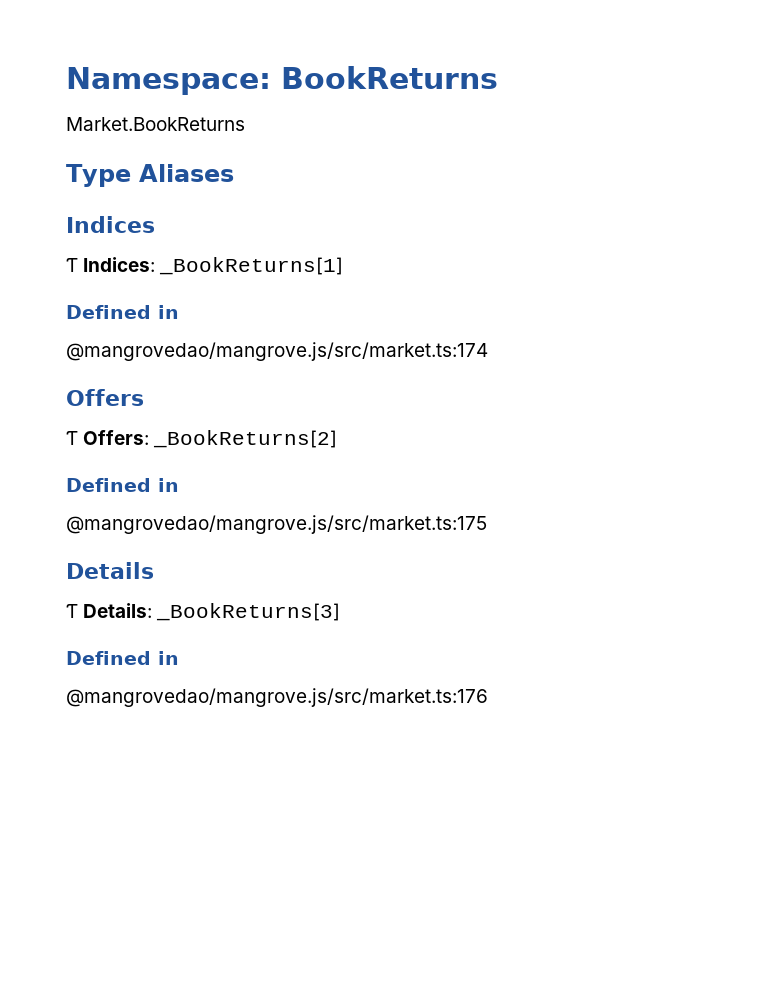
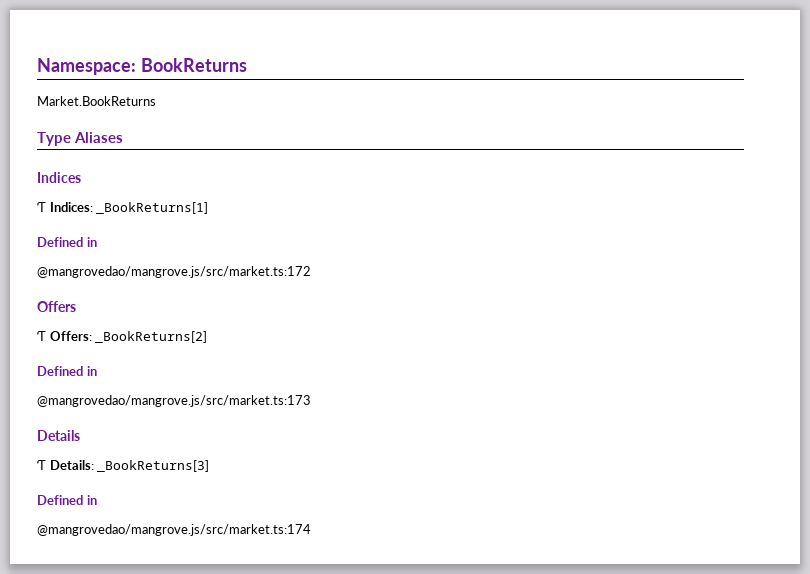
[66,342,488,361] @mangrovedao/mangrove.js/src/market.ts:174 -> [37,266,311,278] @mangrovedao/mangrove.js/src/market.ts:172
[66,515,487,534] @mangrovedao/mangrove.js/src/market.ts:175 -> [37,395,311,407] @mangrovedao/mangrove.js/src/market.ts:173
[66,688,488,707] @mangrovedao/mangrove.js/src/market.ts:176 -> [37,524,311,536] @mangrovedao/mangrove.js/src/market.ts:174

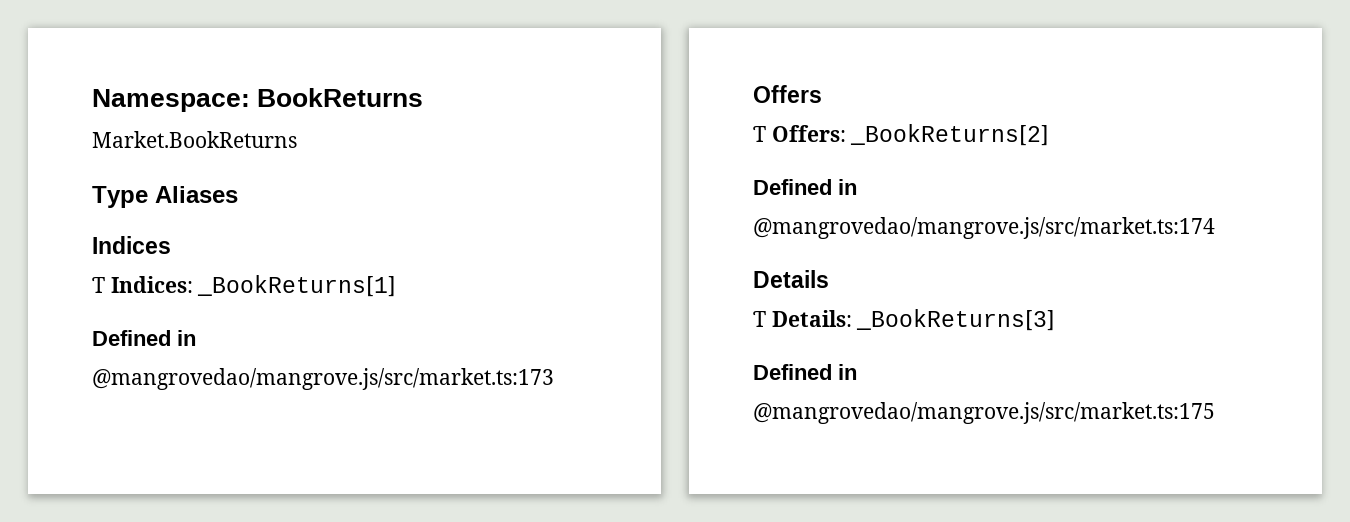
[37,266,311,278] @mangrovedao/mangrove.js/src/market.ts:172 -> [92,368,554,390] @mangrovedao/mangrove.js/src/market.ts:173
[37,395,311,407] @mangrovedao/mangrove.js/src/market.ts:173 -> [753,217,1215,239] @mangrovedao/mangrove.js/src/market.ts:174
[37,524,311,536] @mangrovedao/mangrove.js/src/market.ts:174 -> [753,402,1215,424] @mangrovedao/mangrove.js/src/market.ts:175

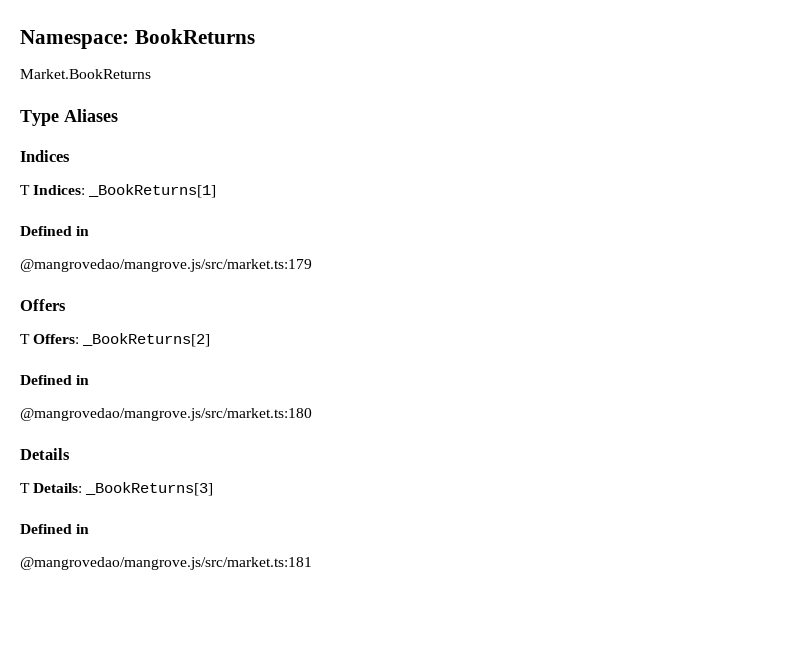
[92,368,554,390] @mangrovedao/mangrove.js/src/market.ts:173 -> [20,259,312,272] @mangrovedao/mangrove.js/src/market.ts:179
[753,217,1215,239] @mangrovedao/mangrove.js/src/market.ts:174 -> [20,408,312,421] @mangrovedao/mangrove.js/src/market.ts:180
[753,402,1215,424] @mangrovedao/mangrove.js/src/market.ts:175 -> [20,557,312,570] @mangrovedao/mangrove.js/src/market.ts:181

